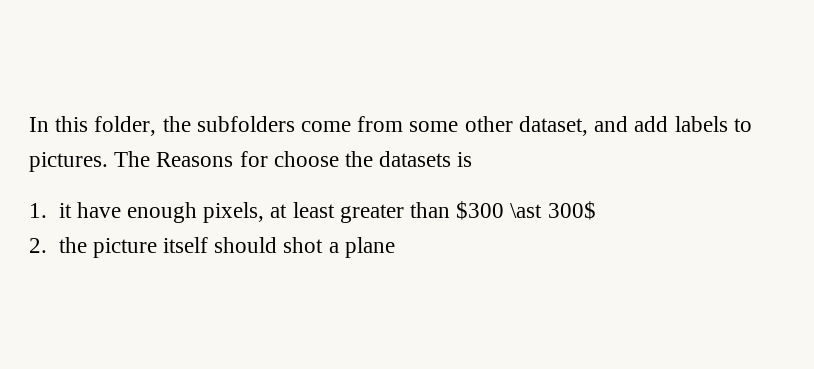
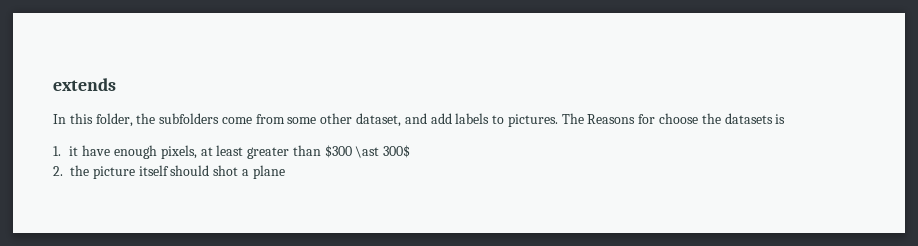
(29, 124) none -> [53,78,116,91] extends //

